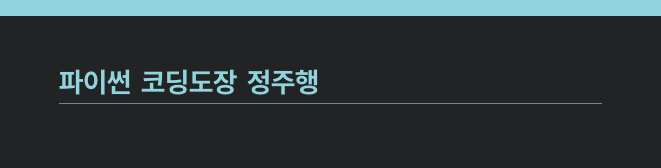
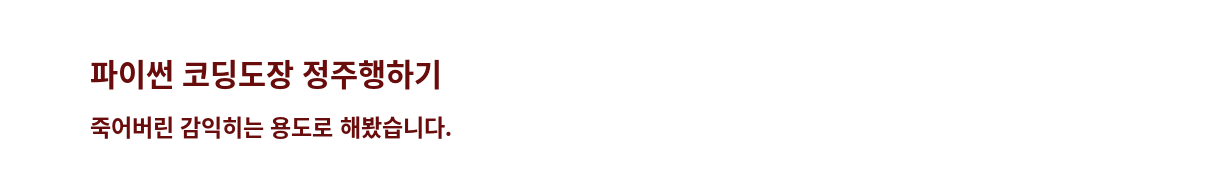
[247,69,319,95] 정주행 -> [302,59,443,90] [90,116,452,139] 정주행하기 // 죽어버린 감익히는 용도로 해봤습니다.

